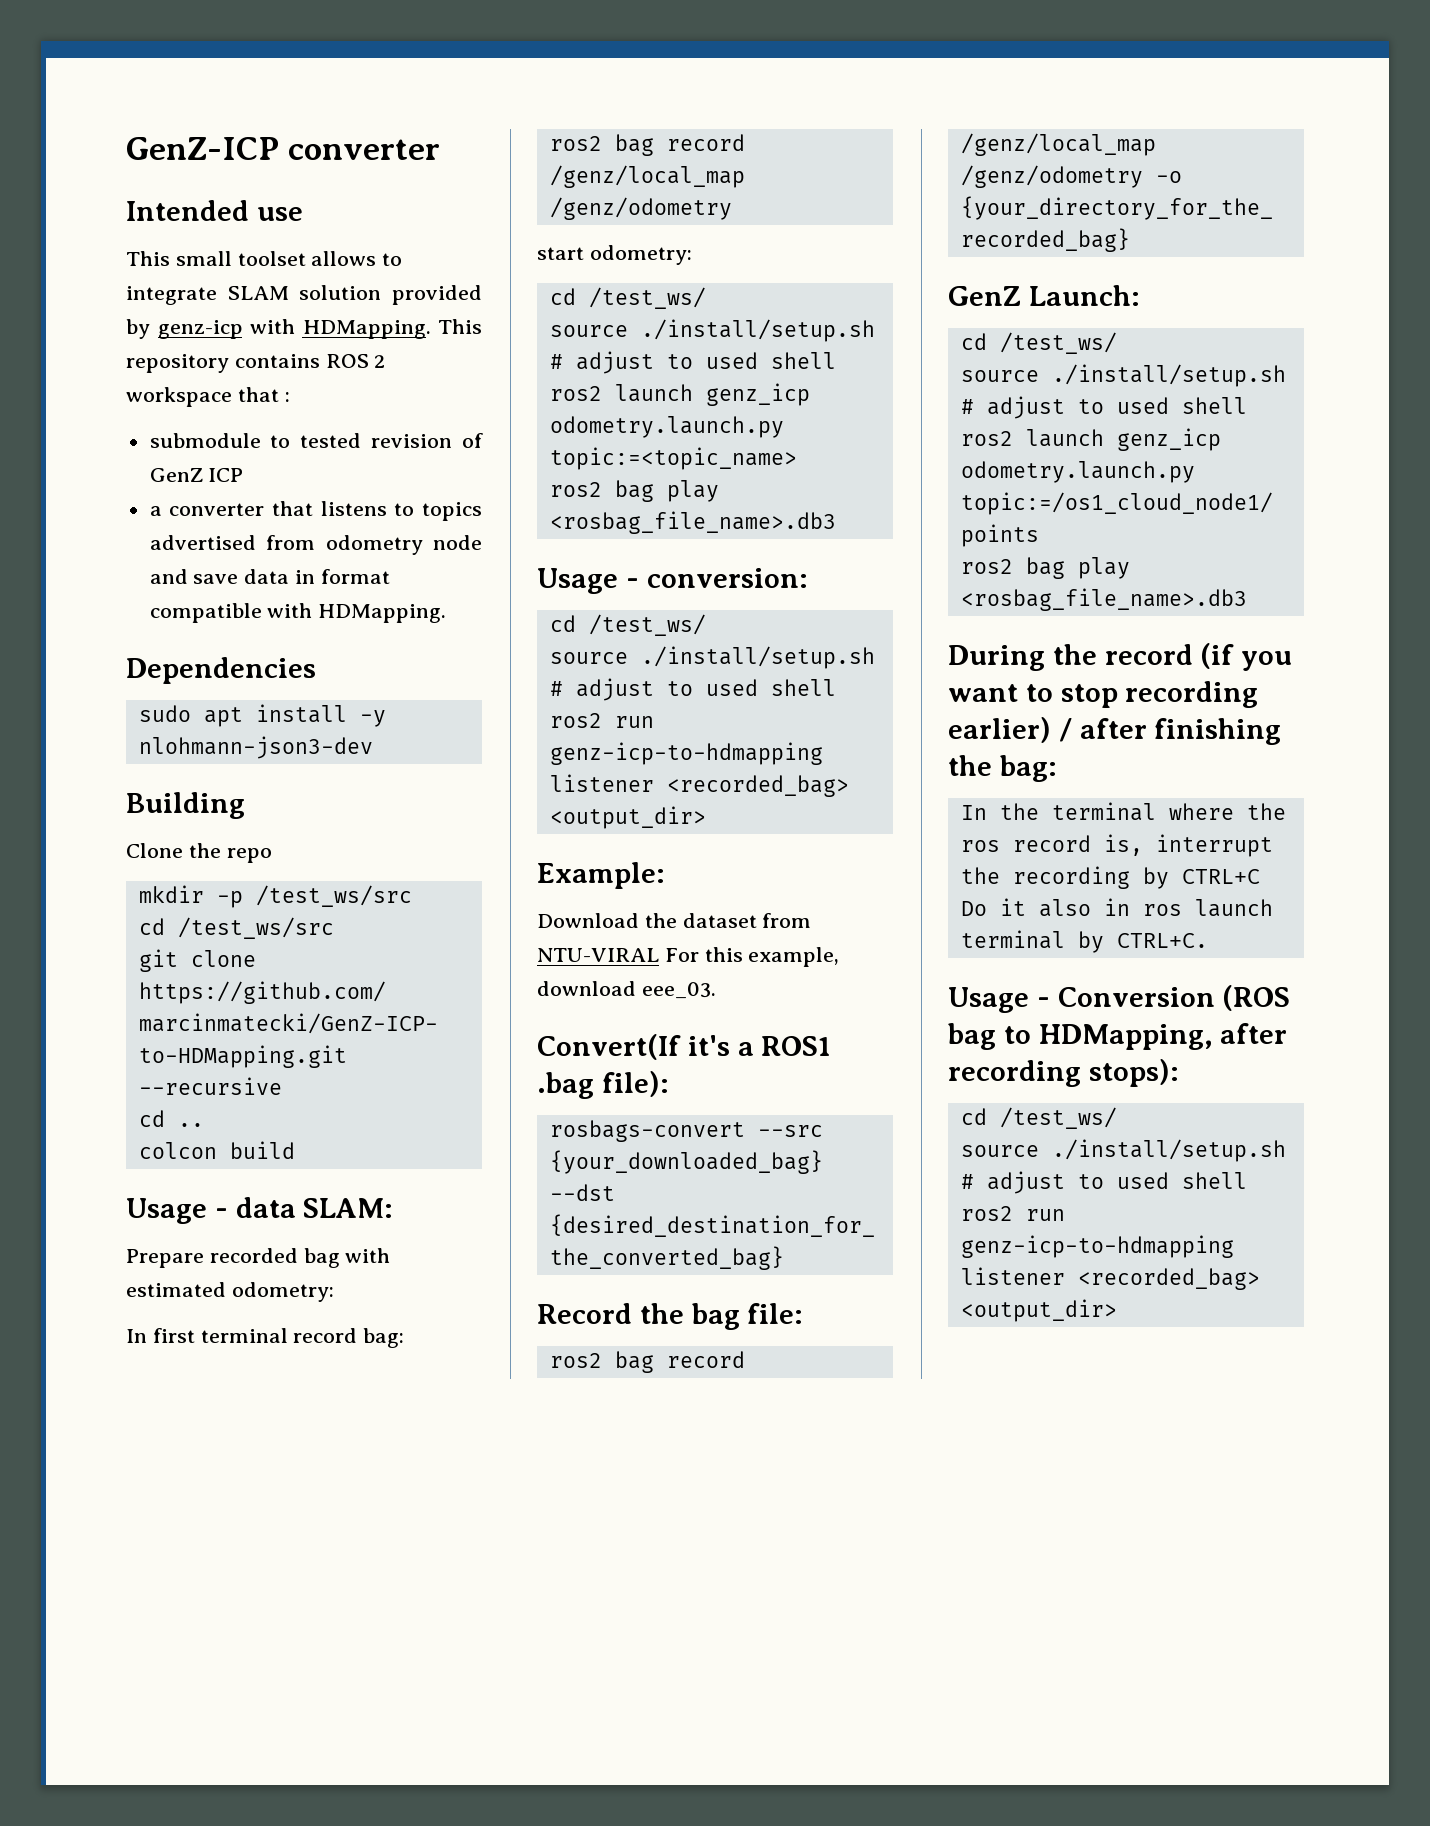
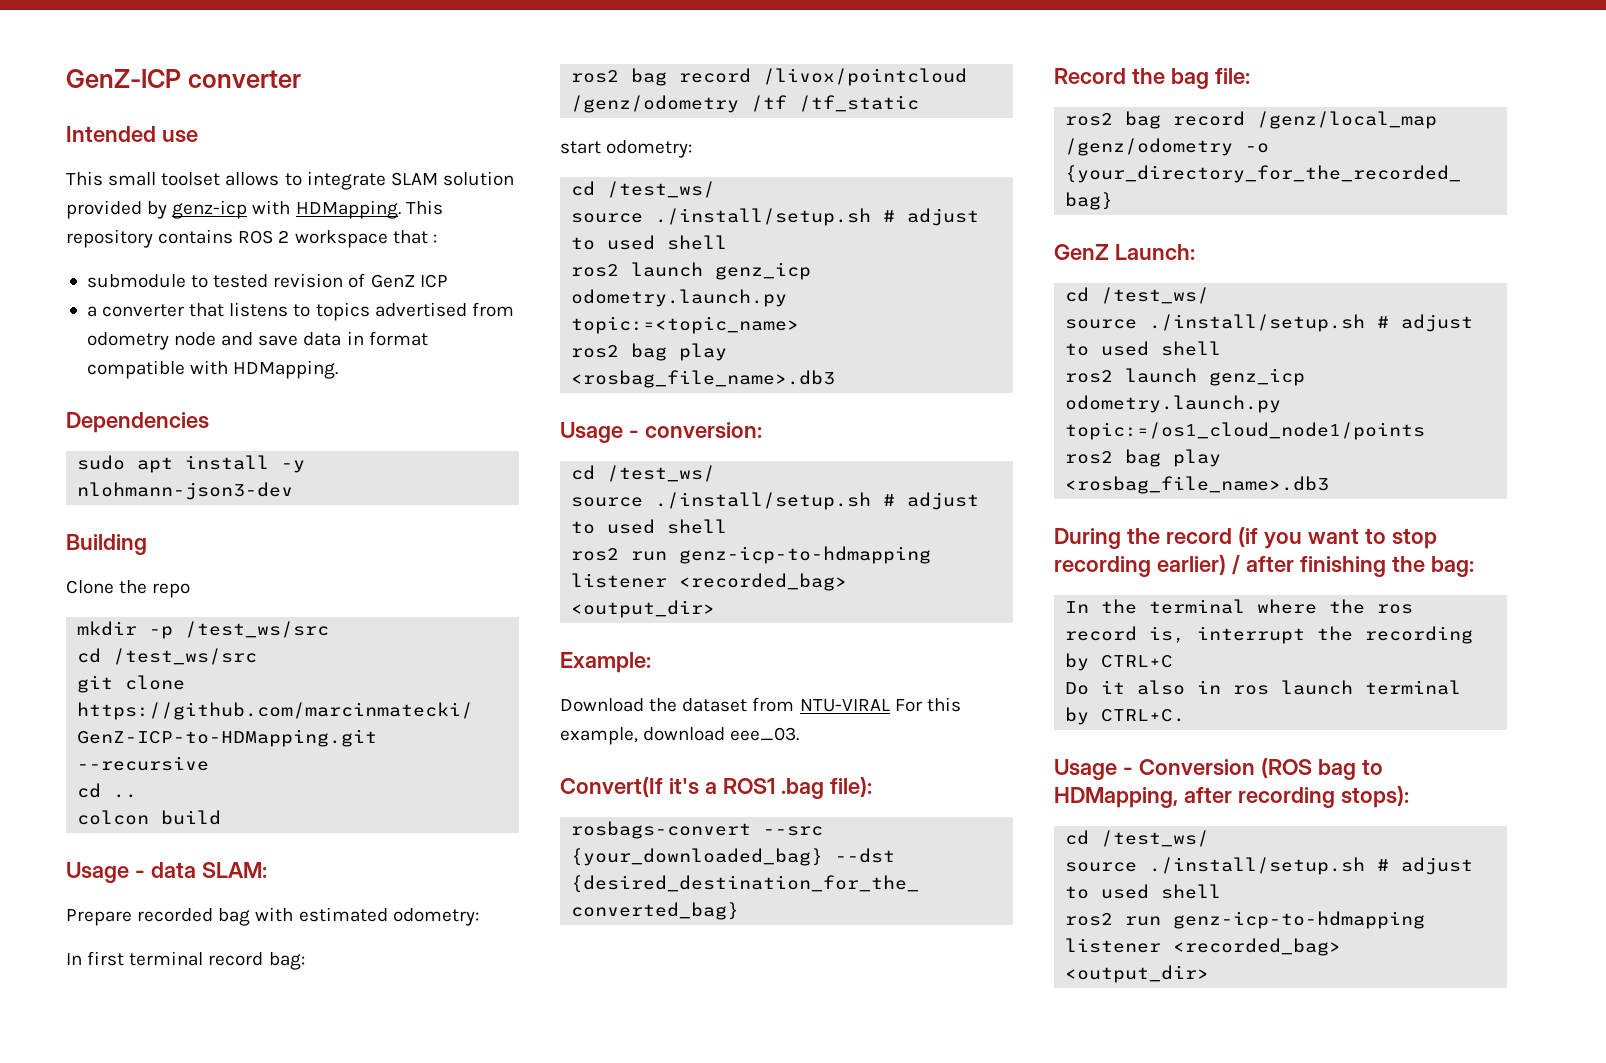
[549,165,745,188] [549,197,732,220] /genz/local_map /genz/odometry -> [763,68,968,86] [571,95,920,113] /livox/pointcloud /genz/odometry /tf /tf_static

